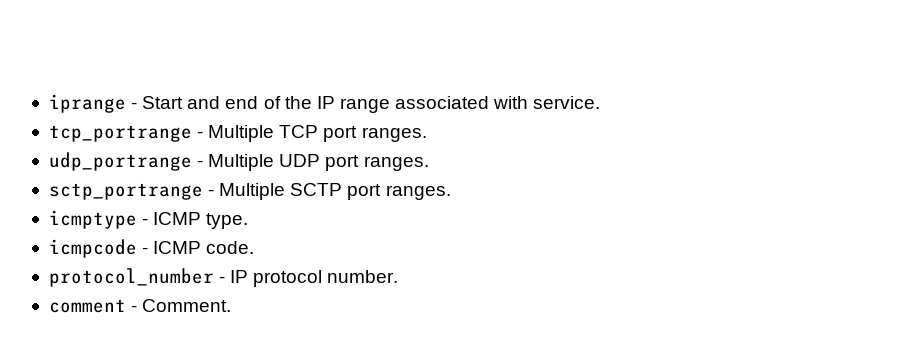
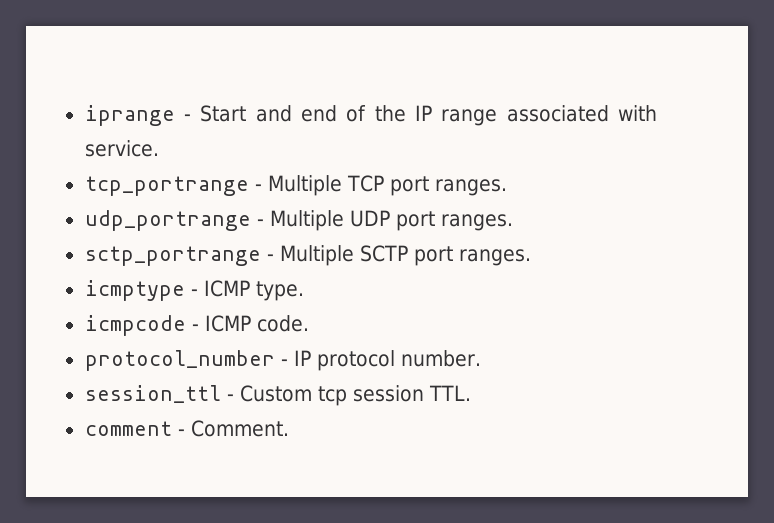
(399, 276) none -> [84,385,471,406] // session_ttl - Custom tcp session TTL.

